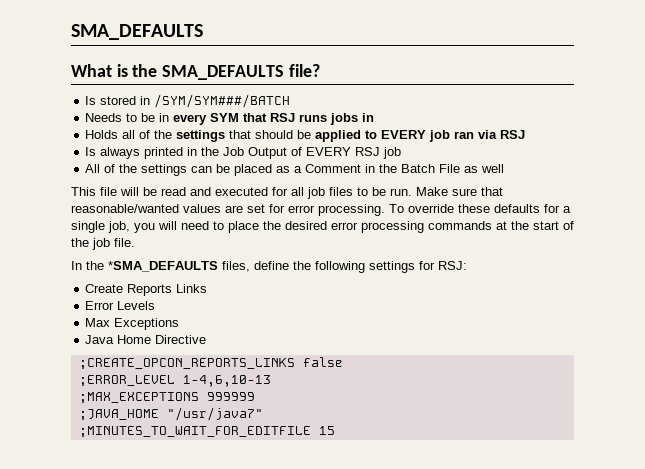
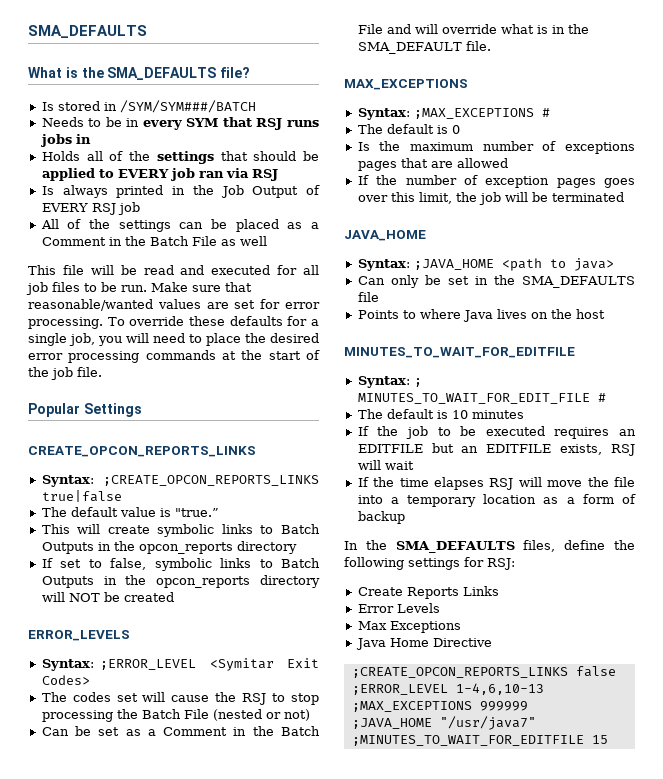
(135, 242) none -> [28,403,142,417] [28,446,256,457] [41,475,319,487] [41,490,122,502] [41,507,219,517] [41,524,320,537] [41,541,297,554] [41,558,320,571] [41,575,320,588] [41,592,174,602] [28,630,130,641] [41,658,319,671] [41,675,90,685] [41,692,319,705] [41,709,310,722] [41,726,320,736] [357,24,589,34] [357,41,491,54] [344,79,468,90] [357,108,550,120] [357,124,460,134] [357,141,635,154] [357,158,508,171] [357,175,635,188] [357,192,624,205] [344,230,426,241] [357,258,614,271] [357,275,636,288] [357,292,379,302] [357,309,605,322] [344,347,575,358] [357,376,422,388] [357,393,606,404] [357,409,524,419] [357,426,636,439] [357,443,635,456] [357,460,414,470] [357,477,635,490] [357,494,636,507] [357,511,405,524] // Popular Settings // CREATE_OPCON_REPORTS_LINKS // Syntax: ;CREATE_OPCON_REPORTS_LINKS true|false // The default value is "true.” // This will create symbolic links to Batch Outputs in the opcon_reports directory // If set to false, symbolic links to Batch Outputs in the opcon_reports directory will NOT be created // ERROR_LEVELS // Syntax: ;ERROR_LEVEL <Symitar Exit Codes> // The codes set will cause the RSJ to stop processing the Batch File (nested or not) // Can be set as a Comment in the Batch File and will override what is in the SMA_DEFAULT file. // MAX_EXCEPTIONS // Syntax: ;MAX_EXCEPTIONS # // The default is 0 // Is the maximum number of exceptions pages that are allowed // If the number of exception pages goes over this limit, the job will be terminated // JAVA_HOME // Syntax: ;JAVA_HOME <path to java> // Can only be set in the SMA_DEFAULTS file // Points to where Java lives on the host // MINUTES_TO_WAIT_FOR_EDITFILE // Syntax: ; MINUTES_TO_WAIT_FOR_EDIT_FILE # // The default is 10 minutes // If the job to be executed requires an EDITFILE but an EDITFILE exists, RSJ will wait // If the time elapses RSJ will move the file into a temporary location as a form of backup
[108,261,218,272] *SMA_DEFAULTS -> [395,541,515,553] SMA_DEFAULTS

